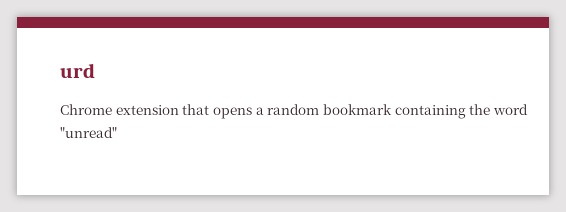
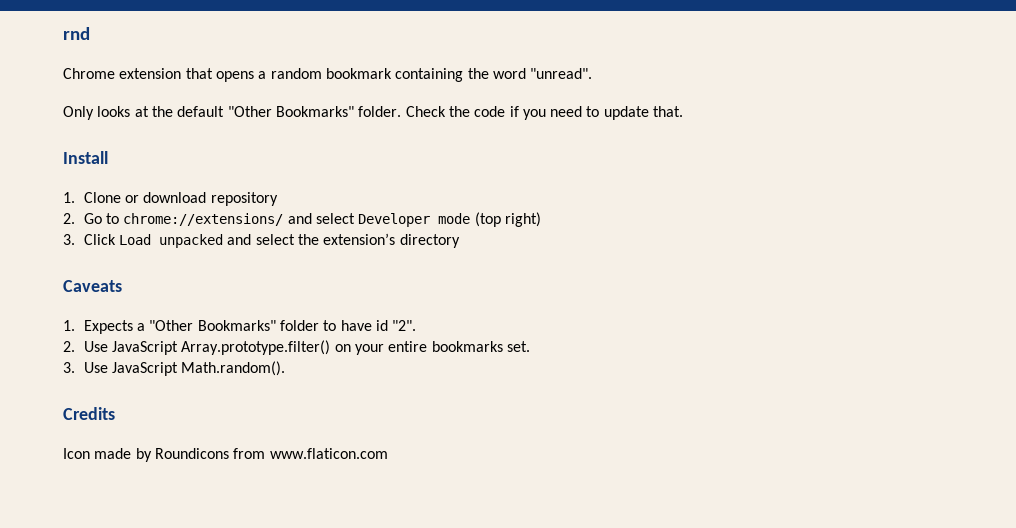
[60,63,95,78] urd -> [63,27,90,40] rnd
[60,127,117,138] "unread" -> [530,68,593,79] [63,106,684,120] [63,151,108,164] [63,192,278,206] [63,212,542,227] [63,233,460,248] [63,280,122,292] [63,320,417,334] [63,340,531,355] [63,361,286,376] [63,407,115,420] [63,448,388,462] "unread". // Only looks at the default "Other Bookmarks" folder. Check the code if you need to update that. // Install // 1. Clone or download repository // 2. Go to chrome://extensions/ and select Developer mode (top right) // 3. Click Load unpacked and select the extension’s directory // Caveats // 1. Expects a "Other Bookmarks" folder to have id "2". // 2. Use JavaScript Array.prototype.filter() on your entire bookmarks set. // 3. Use JavaScript Math.random(). // Credits // Icon made by Roundicons from www.flaticon.com

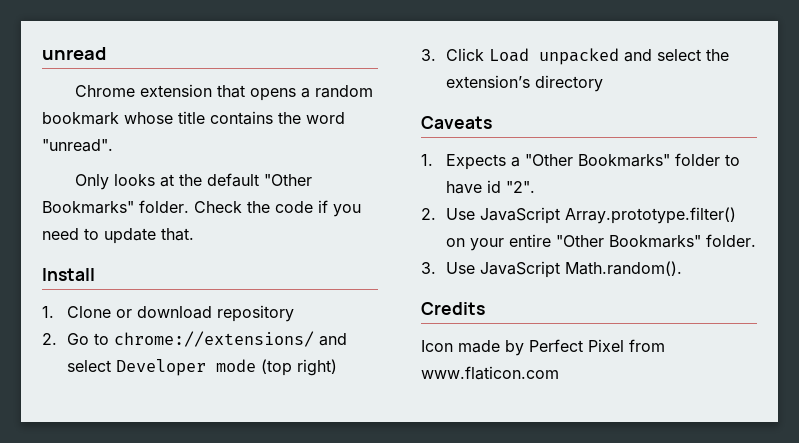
[63,27,90,40] rnd -> [42,47,106,60] unread
[395,68,464,82] containing -> [124,111,273,125] whose title contains
[431,341,531,352] bookmarks set. -> [556,234,757,248] "Other Bookmarks" folder.
[154,448,229,459] Roundicons -> [529,339,624,352] Perfect Pixel

